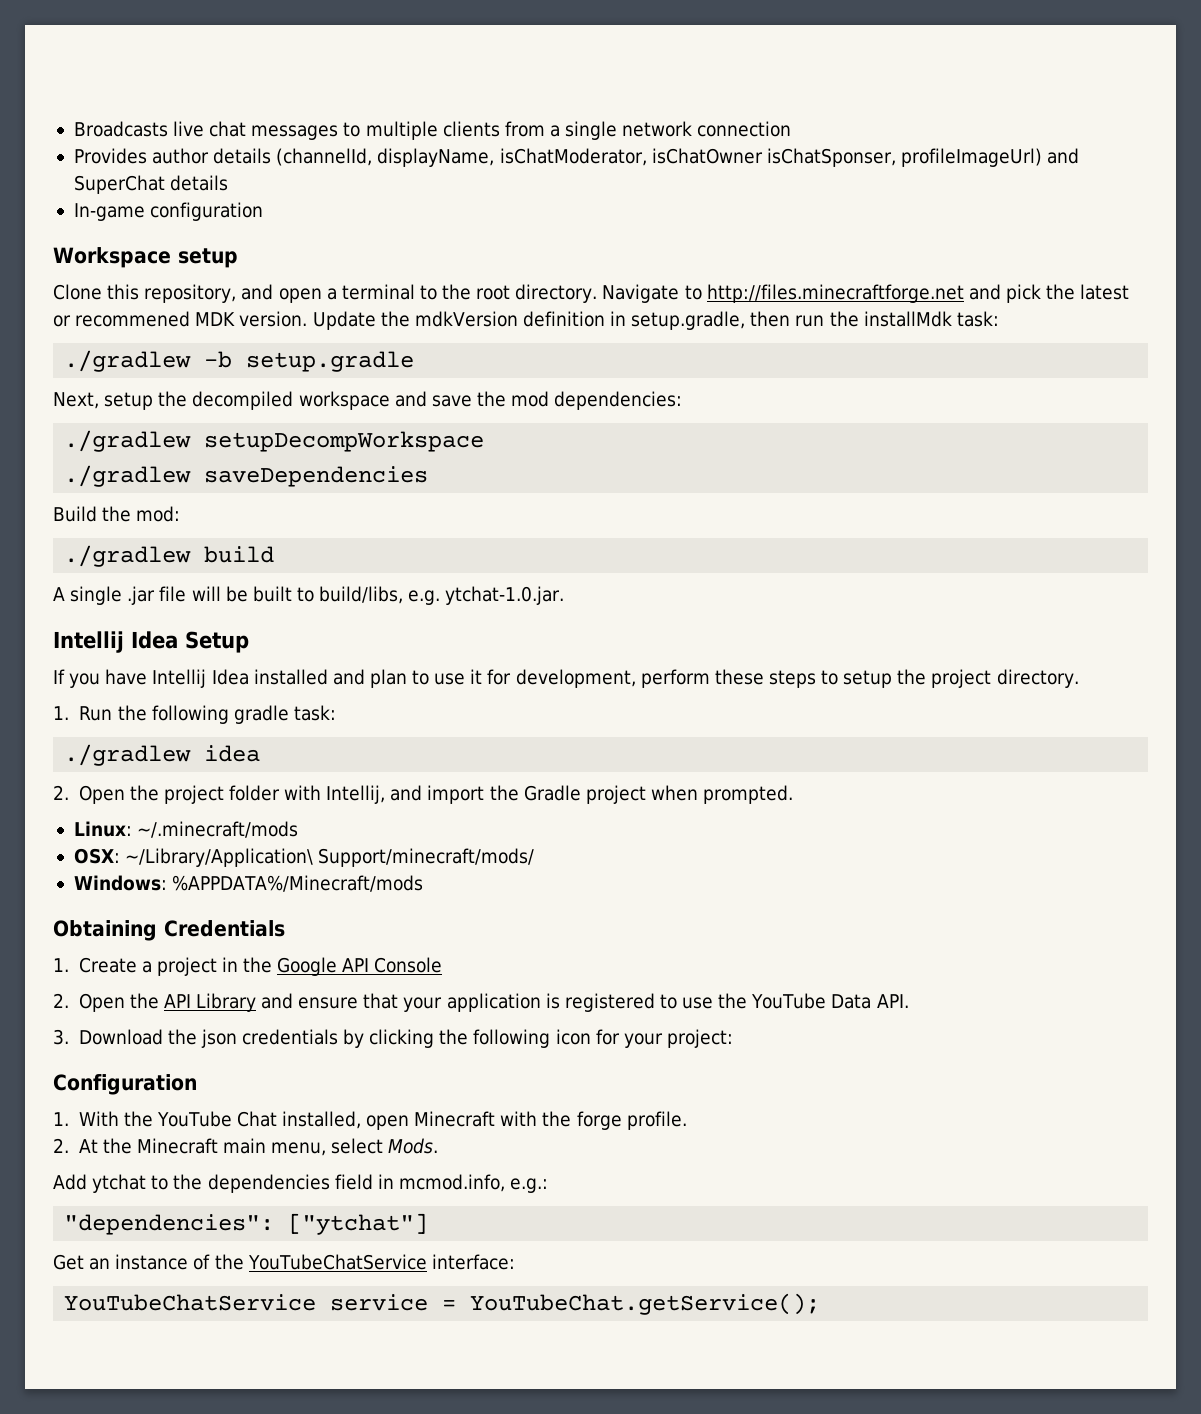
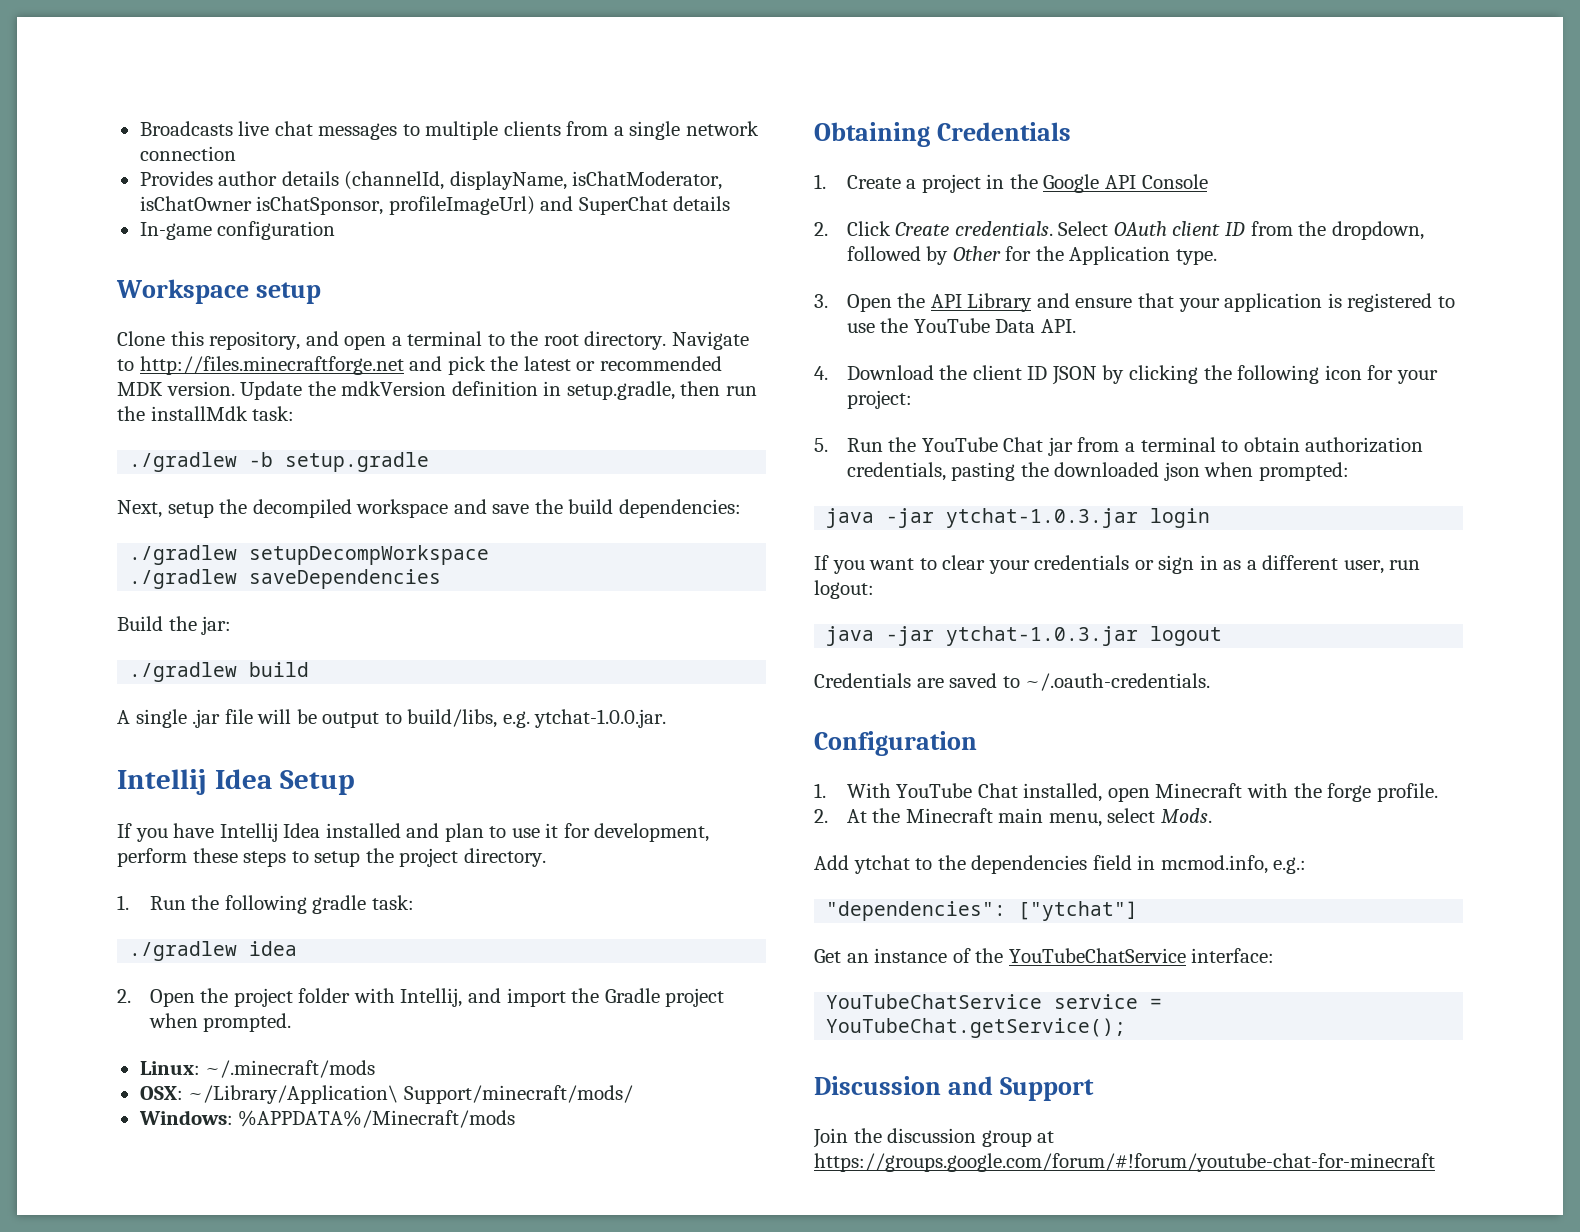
[766,148,896,167] isChatSponser, -> [256,196,384,215] isChatSponsor,
[75,311,191,327] recommened -> [599,356,722,371] recommended
[511,391,550,407] mod -> [568,499,614,514] build
[136,506,181,522] mod: -> [201,616,232,635] jar:
[252,586,292,602] built -> [322,712,380,728] output
[445,586,565,605] ytchat-1.0.jar. -> [534,709,667,728] ytchat-1.0.0.jar.
(69, 1000) none -> [846,221,1424,240] [846,246,1217,265] [814,294,828,308] Click Create credentials. Select OAuth client ID from the dropdown, followed by Other for the Application type. // 3.
[53,1029,69,1045] 3. -> [814,366,828,380] 4.
[200,1029,338,1048] json credentials -> [972,365,1097,385] client ID JSON
(733, 1038) none -> [814,437,1424,456] [846,462,1349,481] [826,508,1211,528] [814,555,1421,574] [814,580,874,599] [826,626,1223,646] [814,673,1211,691] // 5. Run the YouTube Chat jar from a terminal to obtain authorization credentials, pasting the downloaded json when prompted: // java -jar ytchat-1.0.3.jar login // If you want to clear your credentials or sign in as a different user, run logout: // java -jar ytchat-1.0.3.jar logout // Credentials are saved to ~/.oauth-credentials.
[123,1111,153,1127] the -> (891, 790) none
(821, 1304) none -> [814,1076,1094,1101] [813,1128,1055,1148] [814,1153,1435,1172] // Discussion and Support // Join the discussion group at https://groups.google.com/forum/#!forum/youtube-chat-for-minecraft

